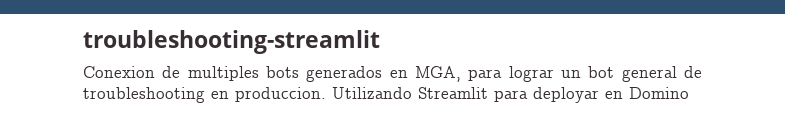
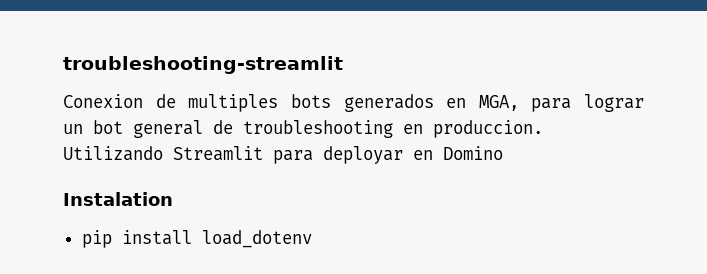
(689, 93) none -> [63,192,173,206] [81,230,312,248] // Instalation // pip install load_dotenv

